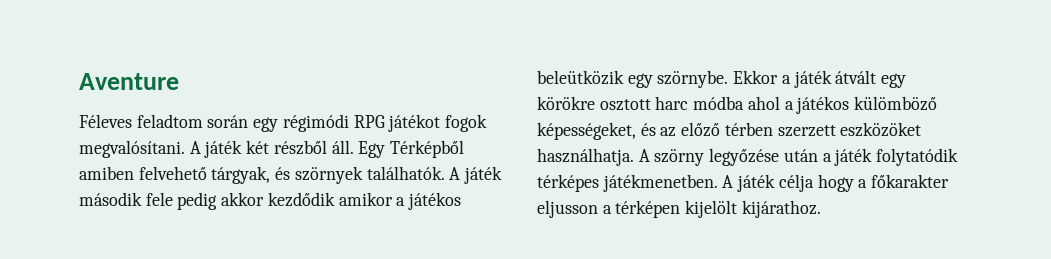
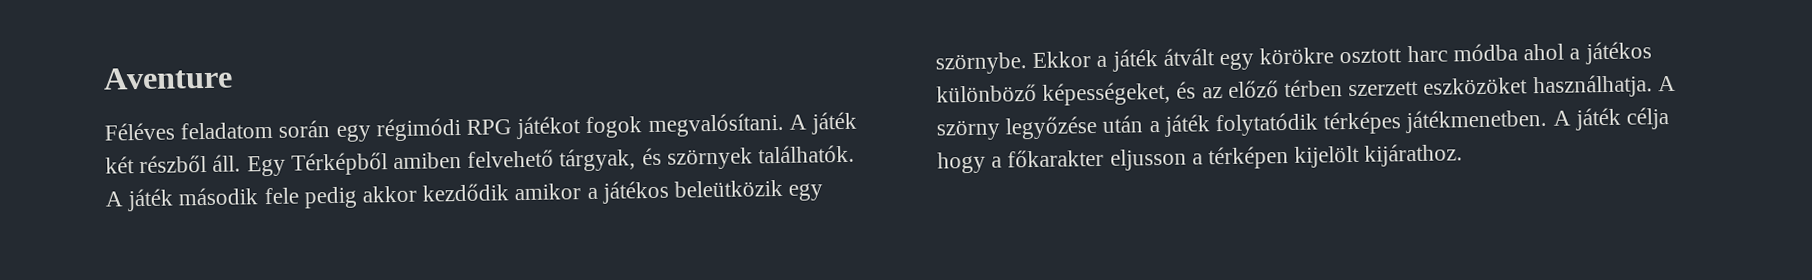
[79,114,203,128] Féleves feladtom -> [104,121,274,141] Féléves feladatom
[854,96,938,111] külömböző -> [936,83,1037,103] különböző

